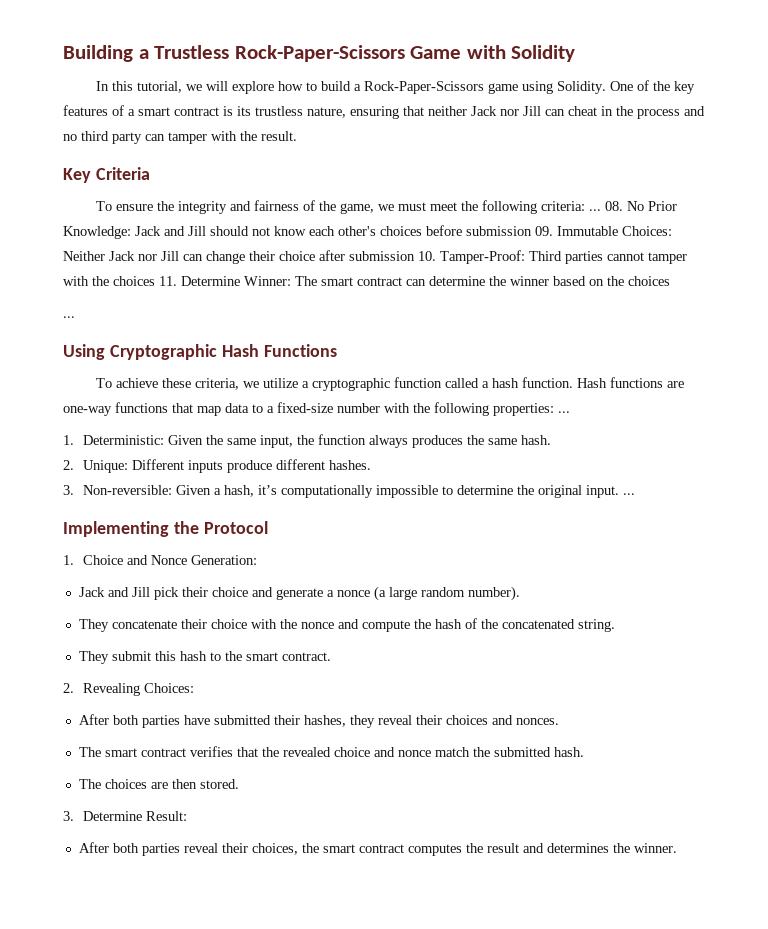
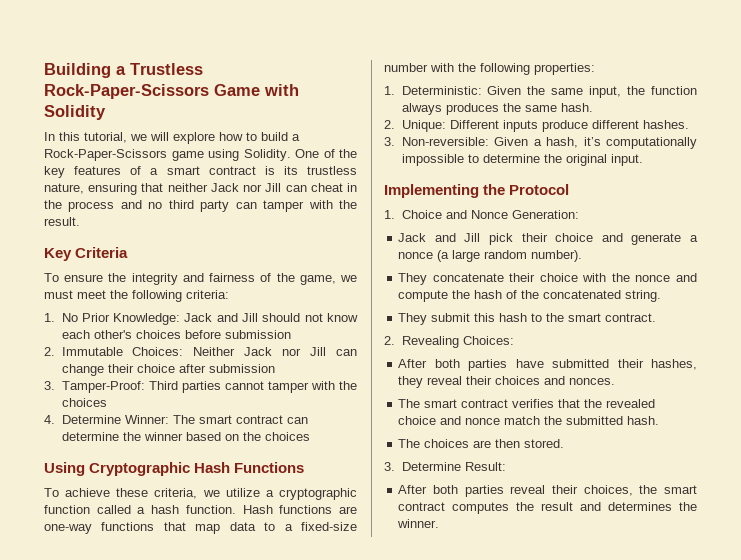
[589,201,624,211] ... 08. -> [44,313,55,322] // 1.
[535,226,553,236] 09. -> [44,347,55,356] // 2.
[418,251,436,261] 10. -> [44,381,55,390] // 3.
[159,276,177,286] 11. -> [44,415,55,424] // 4.
[63,316,75,318] // ... -> (310, 436) none
[558,411,570,413] ... -> (595, 69) none
[623,493,636,495] ... -> (643, 160) none

